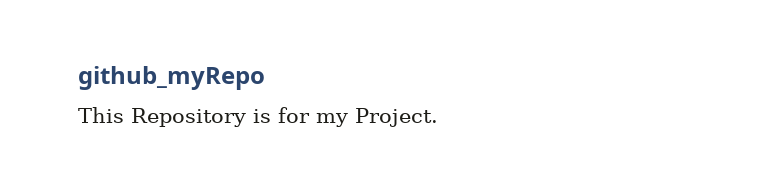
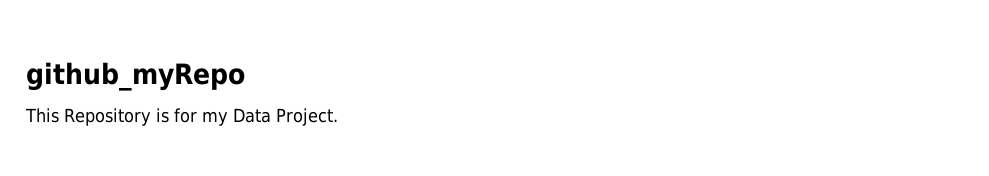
(348, 120) none -> [232,108,271,123] Data

